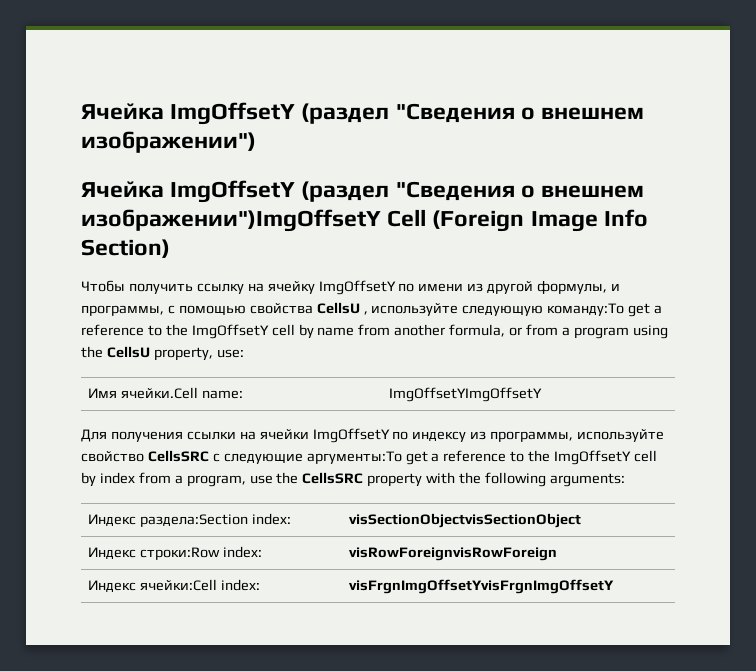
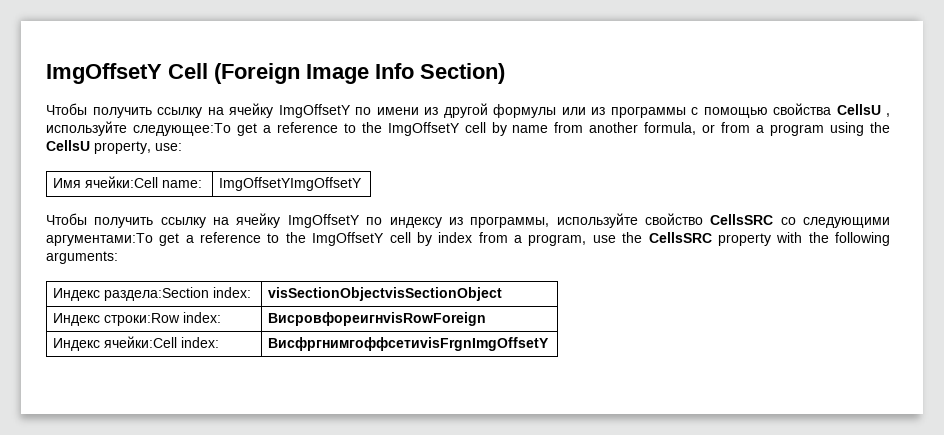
[81,102,645,125] [81,131,256,153] [81,180,645,203] [81,209,381,232] Ячейка ImgOffsetY (раздел "Сведения о внешнем изображении") // Ячейка ImgOffsetY (раздел "Сведения о внешнем изображении")ImgOffsetY -> [46,63,162,84] ImgOffsetY
[537,280,621,294] [81,305,164,316] формулы, и программы, -> [493,104,686,118] формулы или из программы
[462,303,625,316] следующую команду:To -> [132,123,231,136] следующее:To
[120,387,198,399] ячейки.Cell -> [85,176,159,188] ячейки:Cell
[81,429,309,442] Для получения ссылки на ячейки -> [46,213,281,228] Чтобы получить ссылку на ячейку
[212,451,402,464] с следующие аргументы:To -> [780,217,890,228] [46,233,153,246] со следующими аргументами:To
[349,547,558,561] visRowForeignvisRowForeign -> [268,312,487,326] ВисровфореигнvisRowForeign
[349,579,615,594] visFrgnImgOffsetYvisFrgnImgOffsetY -> [268,337,550,351] ВисфргнимгоффсетиvisFrgnImgOffsetY

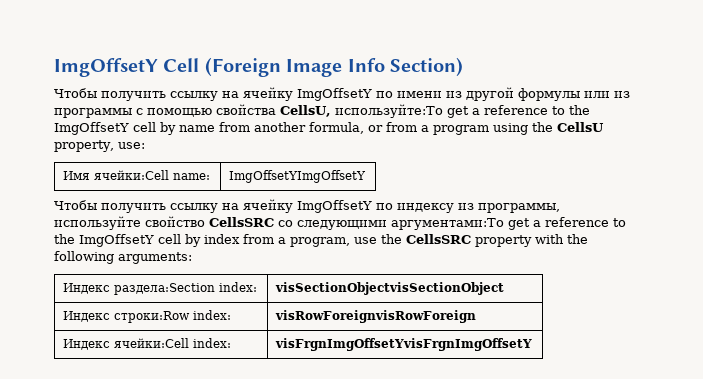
[836,104,890,117] [46,121,231,136] CellsU , используйте следующее:To -> [280,104,443,118] CellsU, используйте:To
[268,312,487,326] ВисровфореигнvisRowForeign -> [275,310,477,323] visRowForeignvisRowForeign
[268,337,550,351] ВисфргнимгоффсетиvisFrgnImgOffsetY -> [275,338,533,351] visFrgnImgOffsetYvisFrgnImgOffsetY

